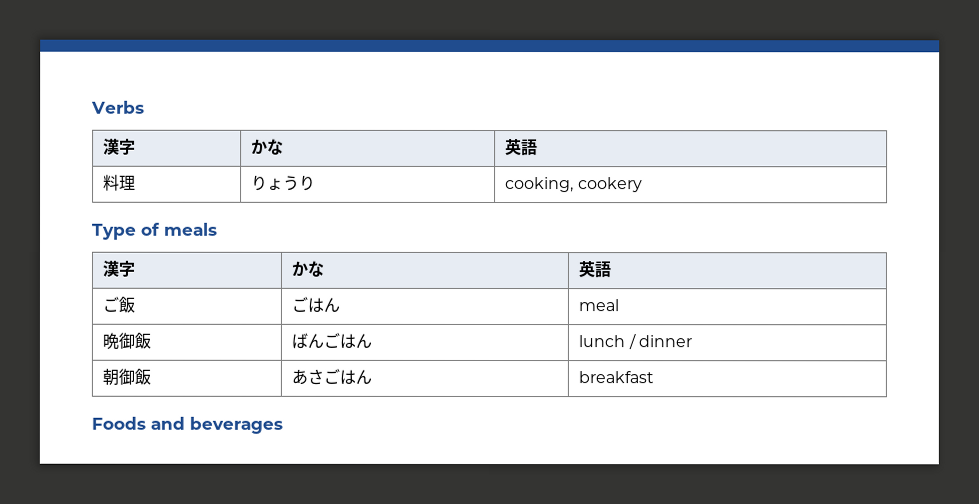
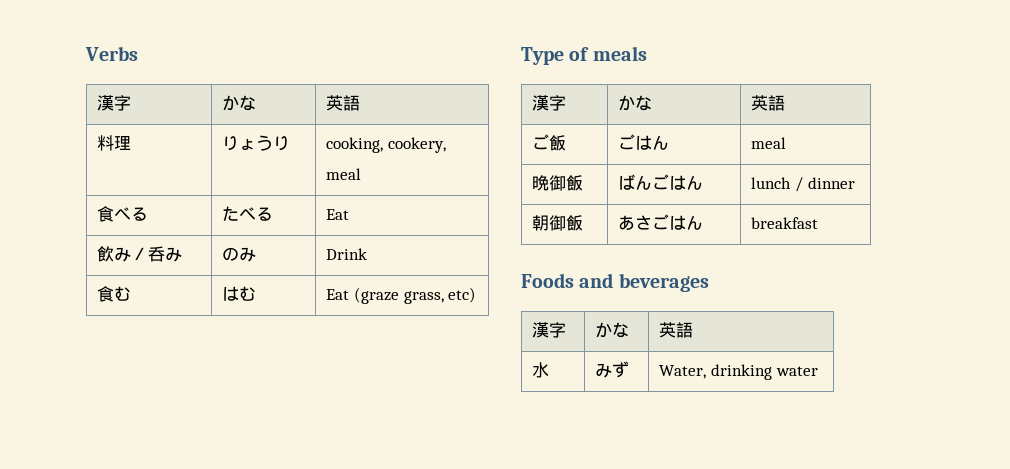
[577,177,643,193] cookery -> [388,137,447,153] [326,168,362,180] [97,206,149,222] [222,206,274,221] [326,209,350,220] [97,246,183,262] [222,247,257,262] [326,248,368,260] [97,286,132,302] [222,286,257,301] [326,287,477,304] cookery, meal // 食べる | たべる | Eat // 飲み／呑み | のみ | Drink // 食む | はむ | Eat (graze grass, etc)
(283, 425) none -> [532,322,567,338] [595,322,630,338] [659,322,694,338] [532,362,550,378] [595,361,630,378] [659,364,818,380] // 漢字 | かな | 英語 // 水 | みず | Water, drinking water

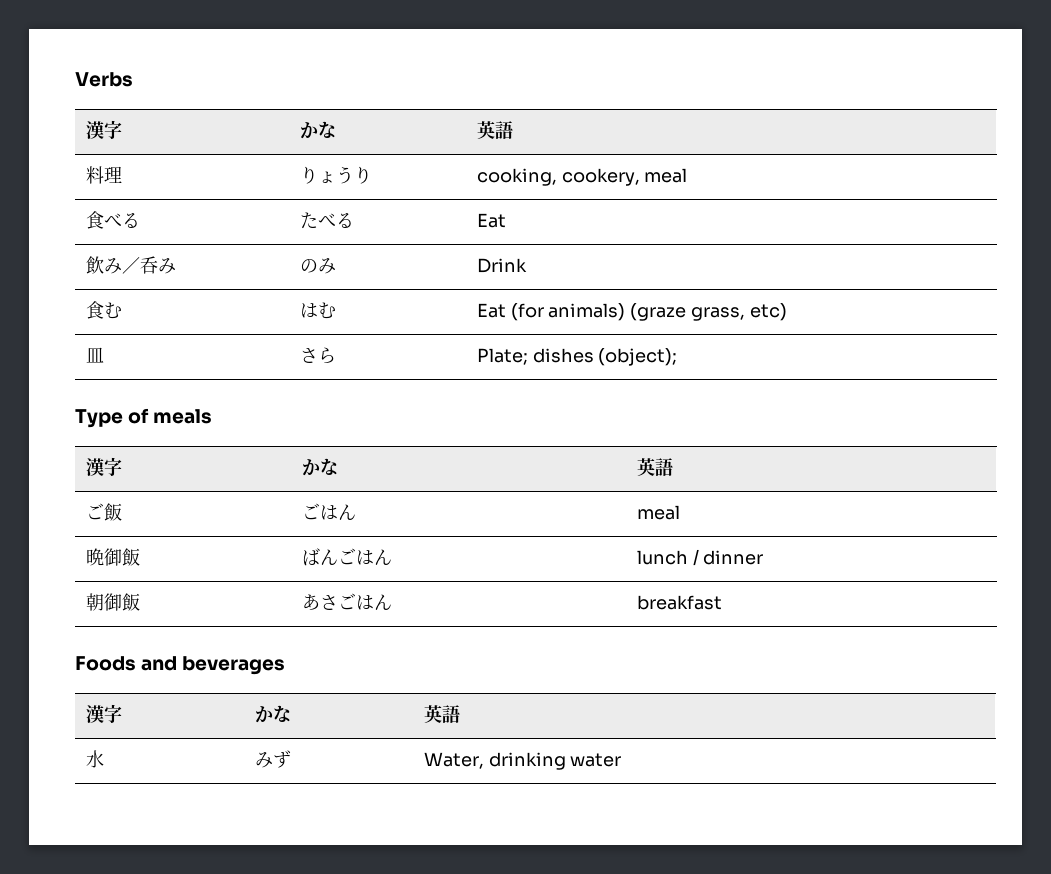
(350, 294) none -> [510,303,626,321] (for animals)
(477, 295) none -> [85,347,104,363] [299,347,336,364] [476,348,678,366] // 皿 | さら | Plate; dishes (object);

